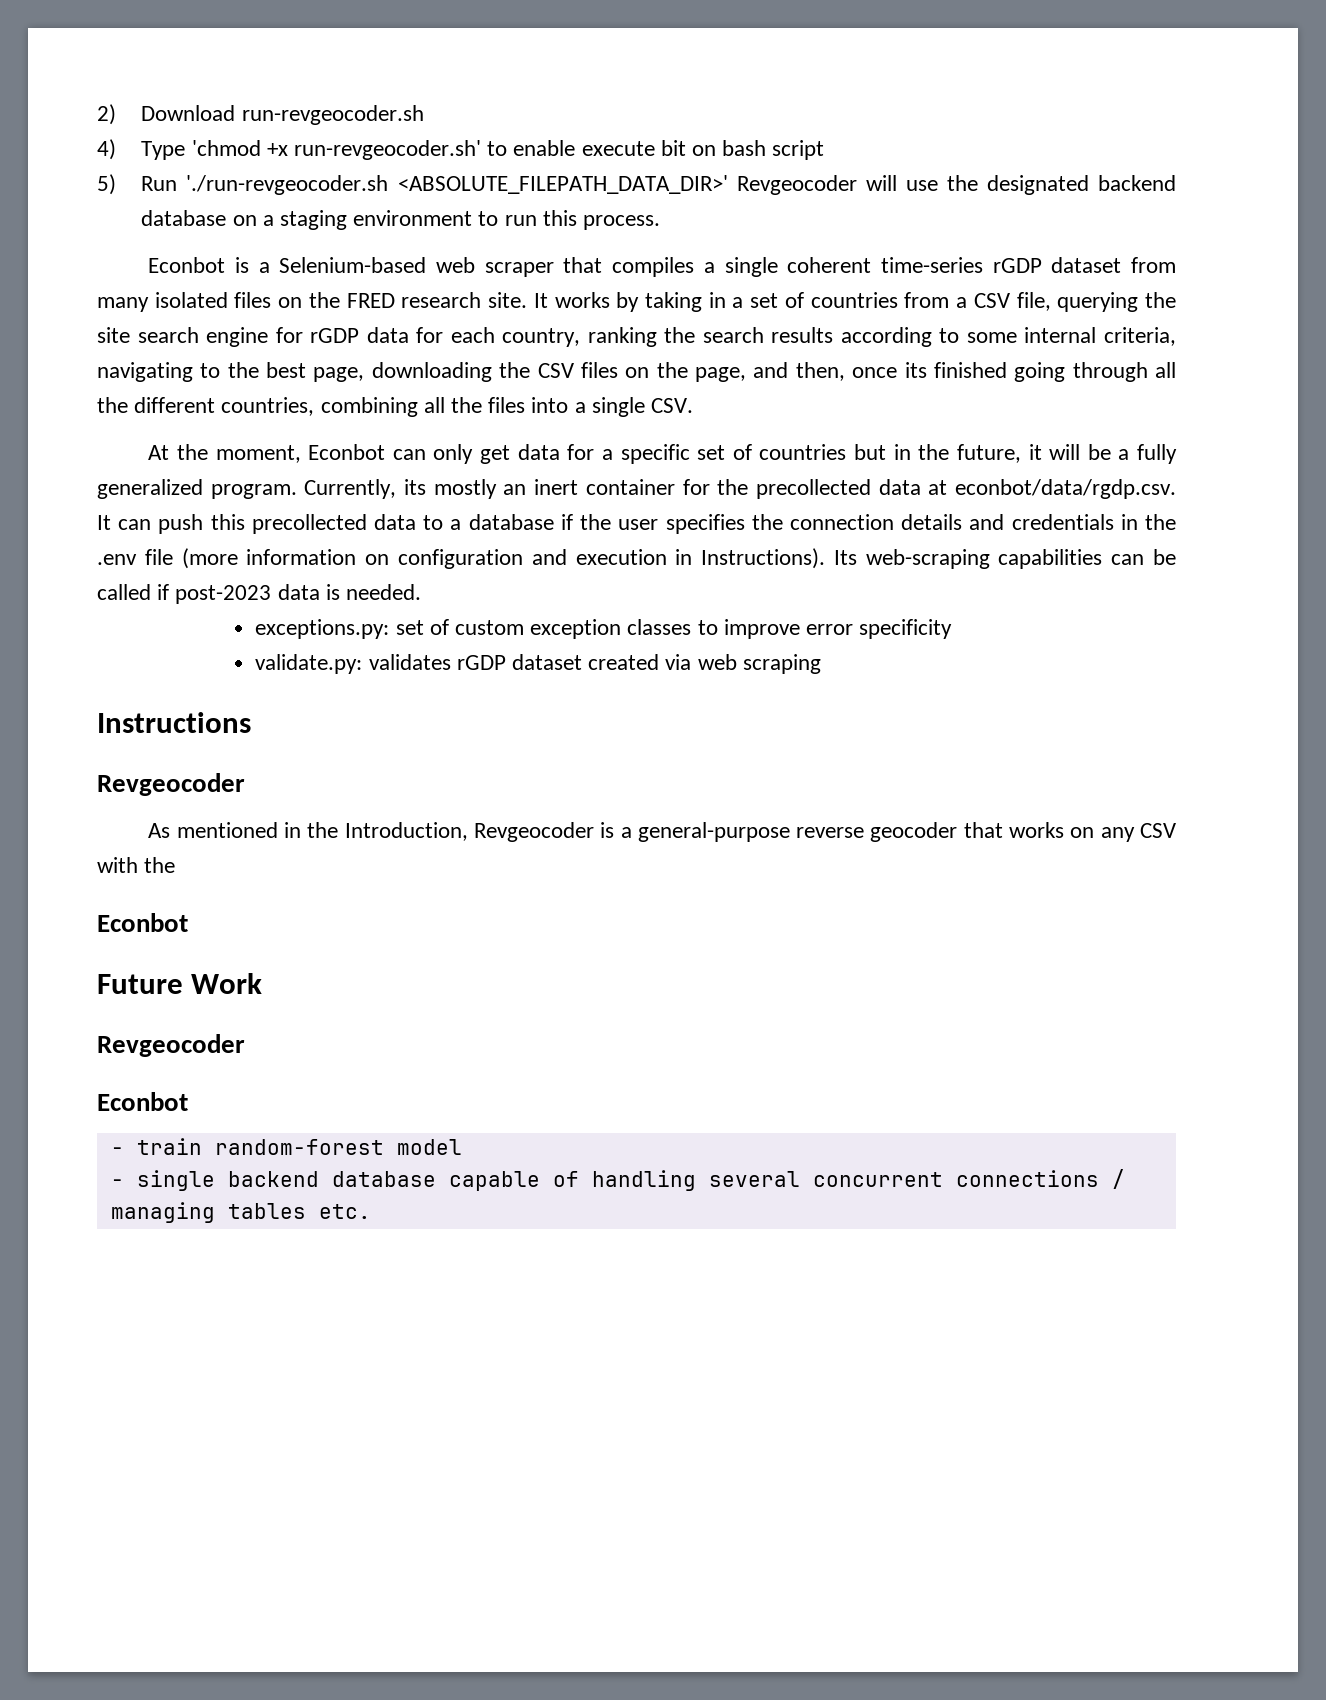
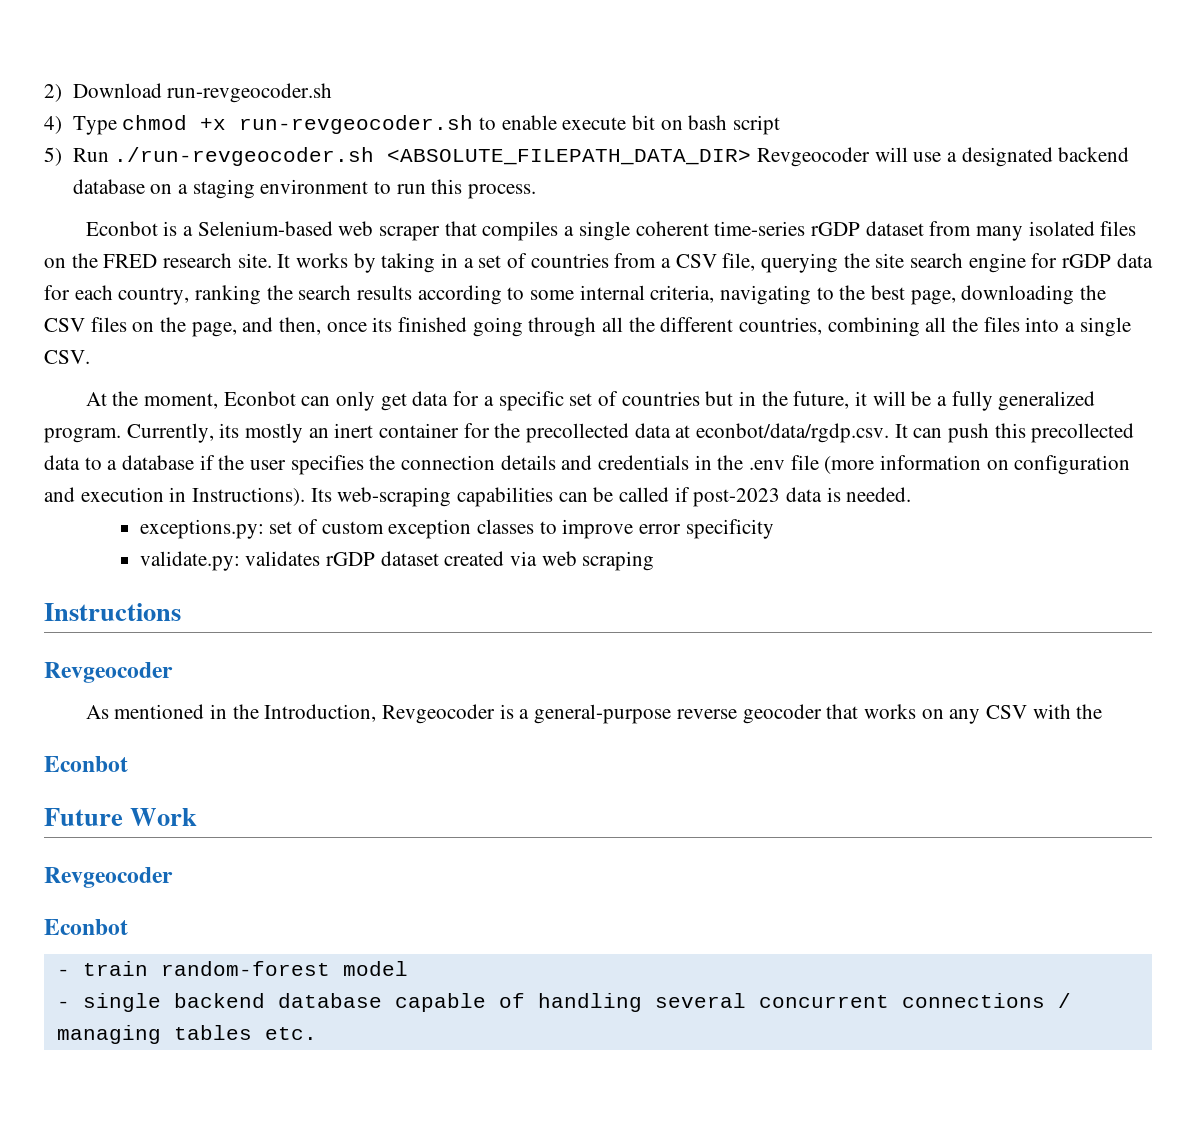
[191,140,481,160] 'chmod +x run-revgeocoder.sh' -> [122,115,474,134] chmod +x run-revgeocoder.sh
[186,175,728,195] './run-revgeocoder.sh <ABSOLUTE_FILEPATH_DATA_DIR>' -> [114,147,752,166] ./run-revgeocoder.sh <ABSOLUTE_FILEPATH_DATA_DIR>
[946,175,978,191] the -> [946,152,957,162] a

